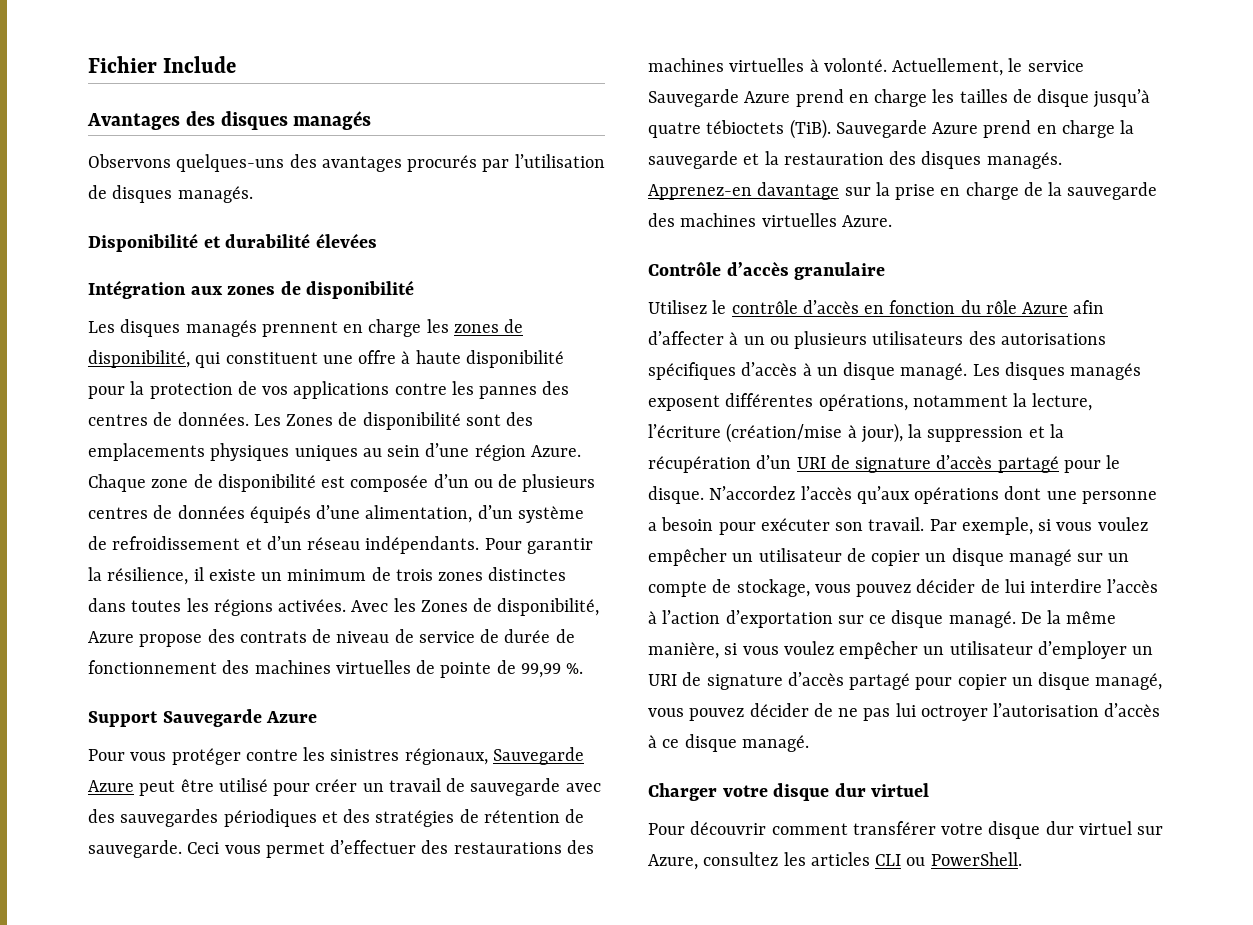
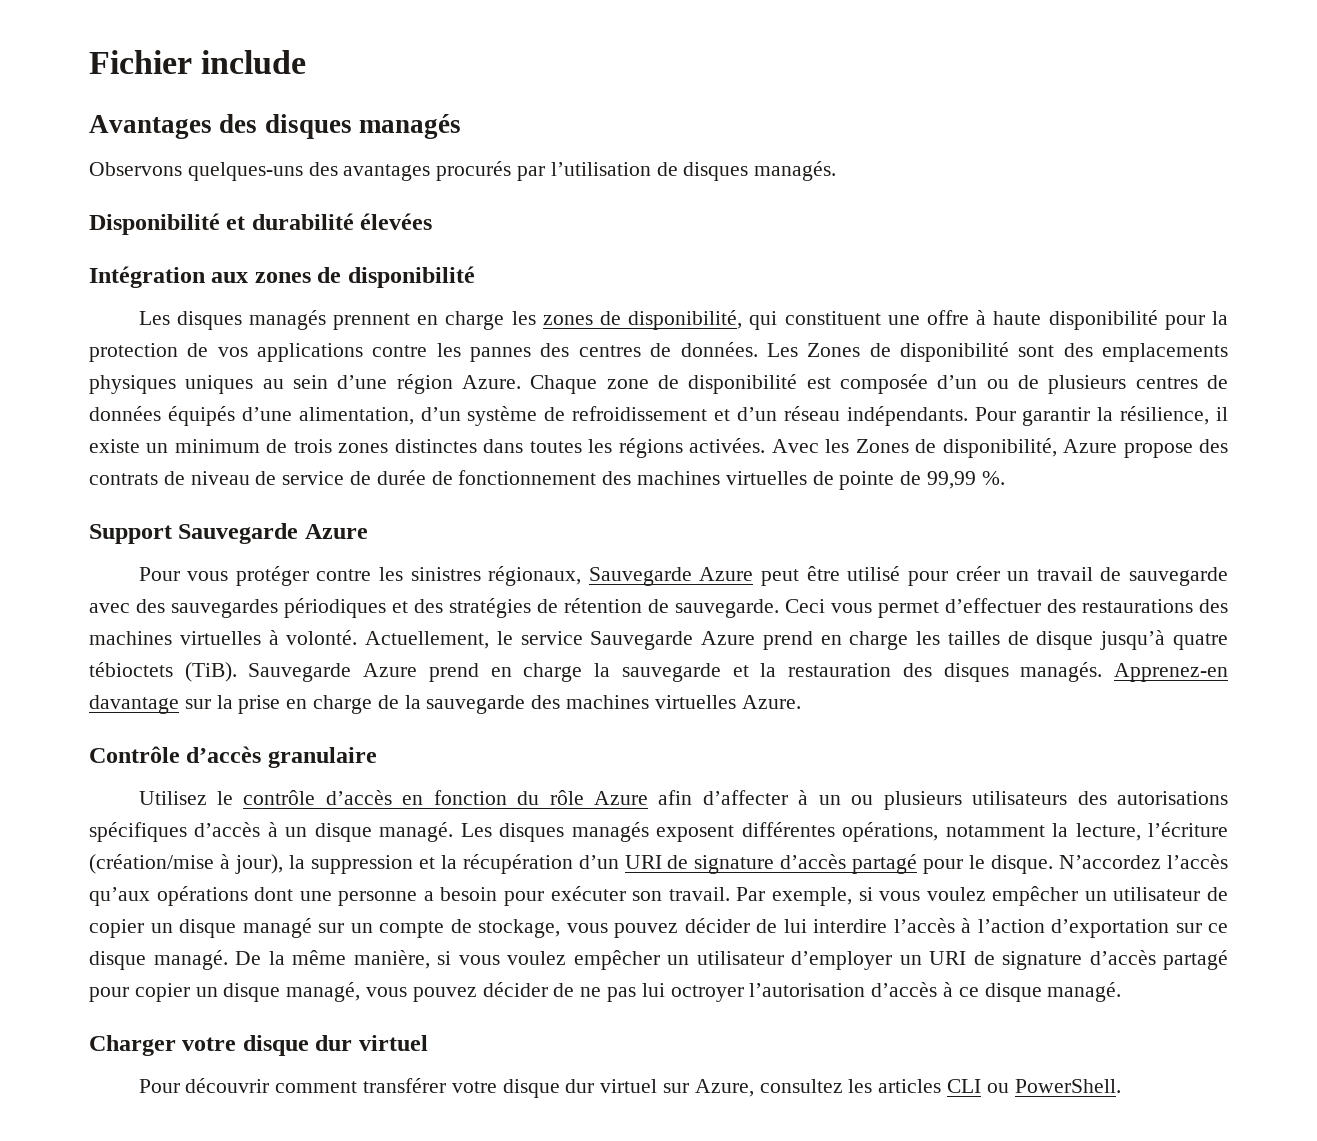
[163,56,237,73] Include -> [201,50,307,74] include

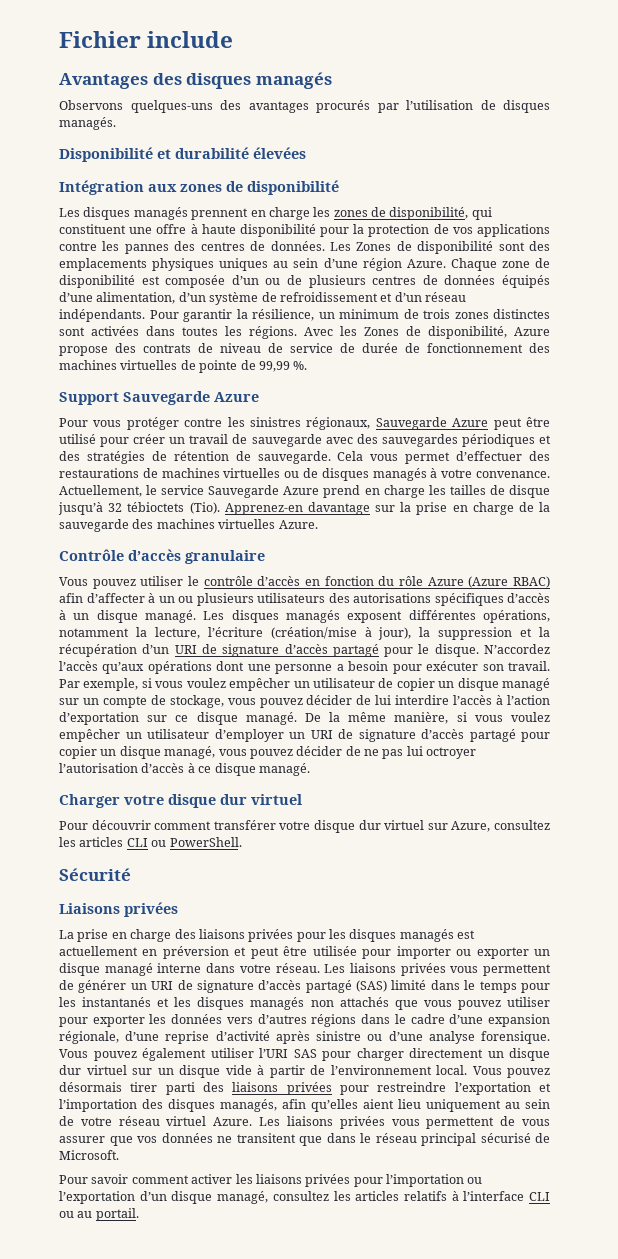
[1216,407,1228,421] [89,439,140,453] il existe -> (314, 315) none
(477, 446) none -> [59,326,139,336] sont activées
[618,438,766,458] régions activées. -> [249,326,297,339] régions.
[785,599,825,613] Ceci -> [337,451,364,461] Cela
[1199,599,1228,613] [89,630,358,645] des machines virtuelles à volonté. -> [142,468,550,481] de machines virtuelles ou de disques managés à votre convenance.
[1172,633,1228,650] [89,662,1103,682] quatre tébioctets (TiB). Sauvegarde Azure prend en charge la sauvegarde et la restauration des disques managés. -> [108,502,220,514] 32 tébioctets (Tio).
[138,791,207,805] Utilisez -> [59,576,184,589] Vous pouvez utiliser
(649, 798) none -> [468,576,551,588] (Azure RBAC)
(1121, 1086) none -> [59,868,131,881] [59,902,178,917] [59,929,476,942] [59,946,550,959] [59,963,551,976] [59,980,550,993] [59,997,550,1010] [59,1014,551,1027] [59,1031,550,1044] [59,1048,550,1061] [59,1065,550,1078] [59,1082,551,1095] [59,1099,550,1112] [59,1116,550,1129] [59,1133,550,1146] [59,1150,119,1160] [59,1174,483,1187] [59,1191,550,1204] [59,1208,139,1221] // Sécurité // Liaisons privées // La prise en charge des liaisons privées pour les disques managés est actuellement en préversion et peut être utilisée pour importer ou exporter un disque managé interne dans votre réseau. Les liaisons privées vous permettent de générer un URI de signature d’accès partagé (SAS) limité dans le temps pour les instantanés et les disques managés non attachés que vous pouvez utiliser pour exporter les données vers d’autres régions dans le cadre d’une expansion régionale, d’une reprise d’activité après sinistre ou d’une analyse forensique. Vous pouvez également utiliser l’URI SAS pour charger directement un disque dur virtuel sur un disque vide à partir de l’environnement local. Vous pouvez désormais tirer parti des liaisons privées pour restreindre l’exportation et l’importation des disques managés, afin qu’elles aient lieu uniquement au sein de votre réseau virtuel Azure. Les liaisons privées vous permettent de vous assurer que vos données ne transitent que dans le réseau principal sécurisé de Microsoft. // Pour savoir comment activer les liaisons privées pour l’importation ou l’exportation d’un disque managé, consultez les articles relatifs à l’interface CLI ou au portail.

